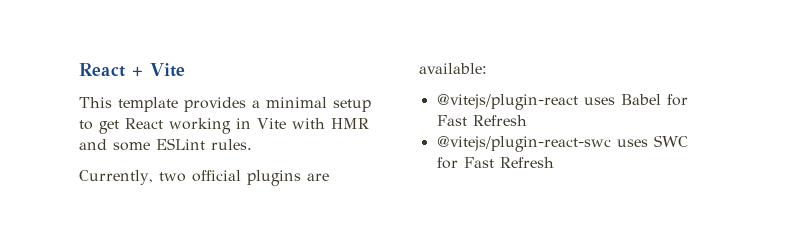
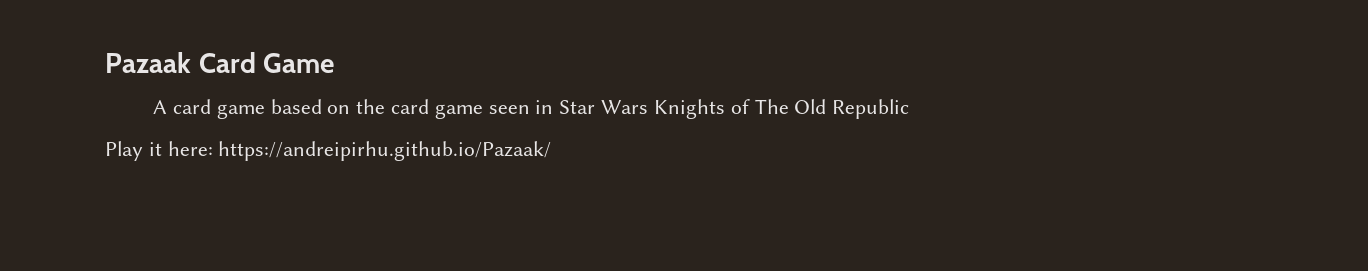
[79,63,185,77] [79,97,371,112] [79,118,369,134] [79,138,252,151] [79,170,329,186] [419,63,487,74] [436,94,688,110] [436,115,527,126] [436,135,688,152] [436,157,554,169] React + Vite // This template provides a minimal setup to get React working in Vite with HMR and some ESLint rules. // Currently, two official plugins are available: // @vitejs/plugin-react uses Babel for Fast Refresh // @vitejs/plugin-react-swc uses SWC for Fast Refresh -> [105,52,335,73] [153,99,910,119] [105,141,552,161] Pazaak Card Game // A card game based on the card game seen in Star Wars Knights of The Old Republic // Play it here: https://andreipirhu.github.io/Pazaak/

